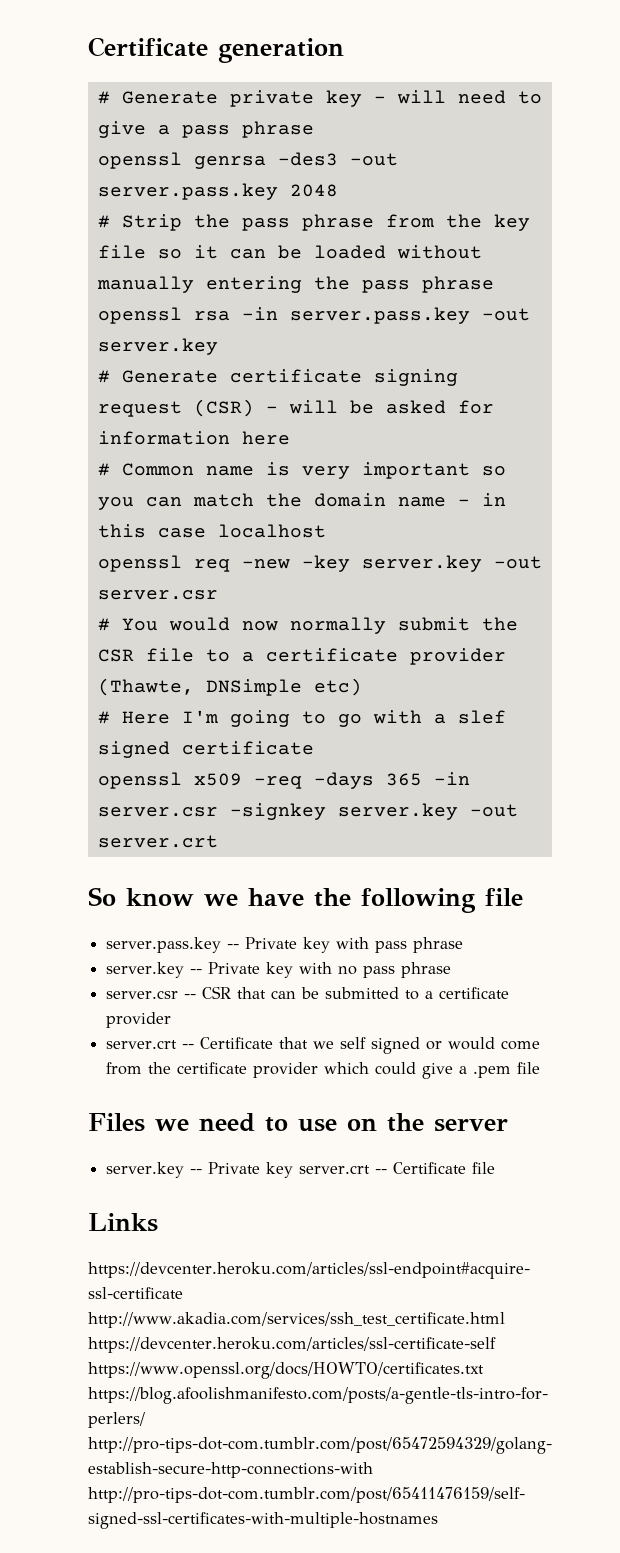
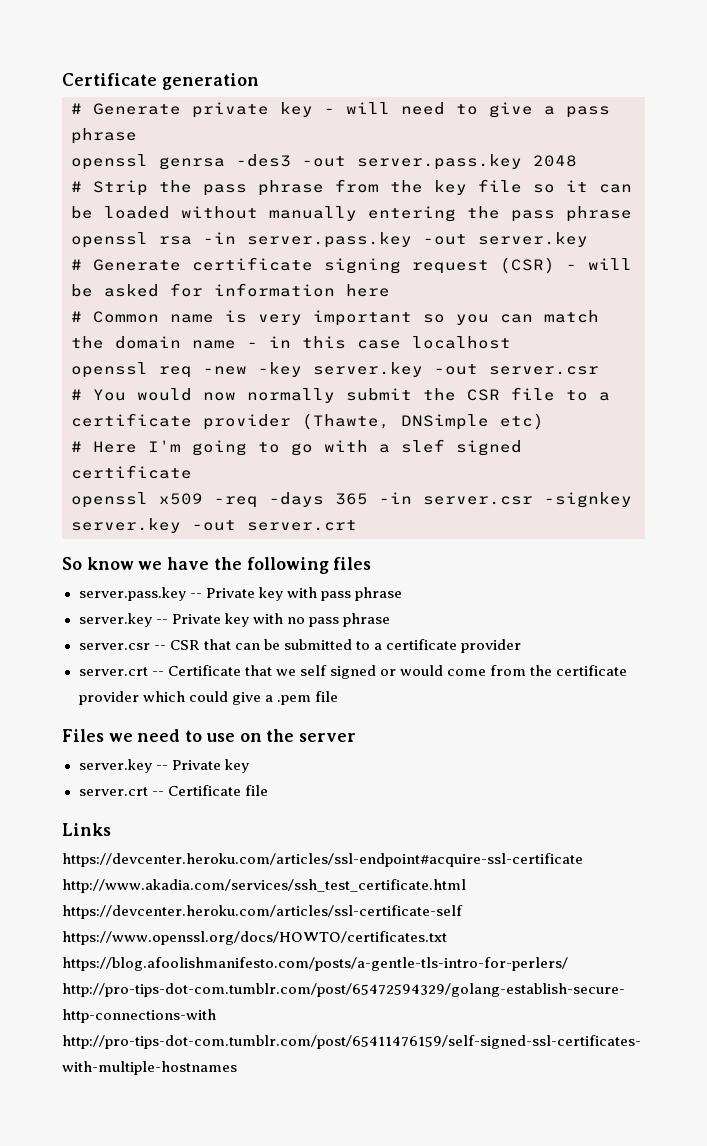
[485,888,523,906] file -> [333,557,372,570] files
(294, 1170) none -> (249, 766) //

